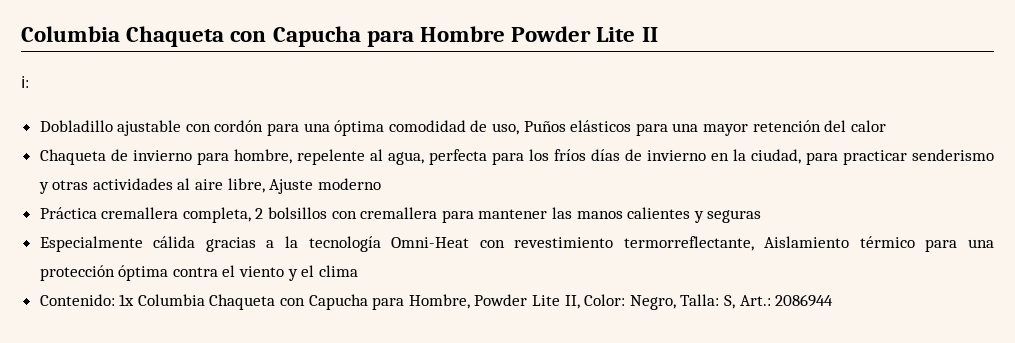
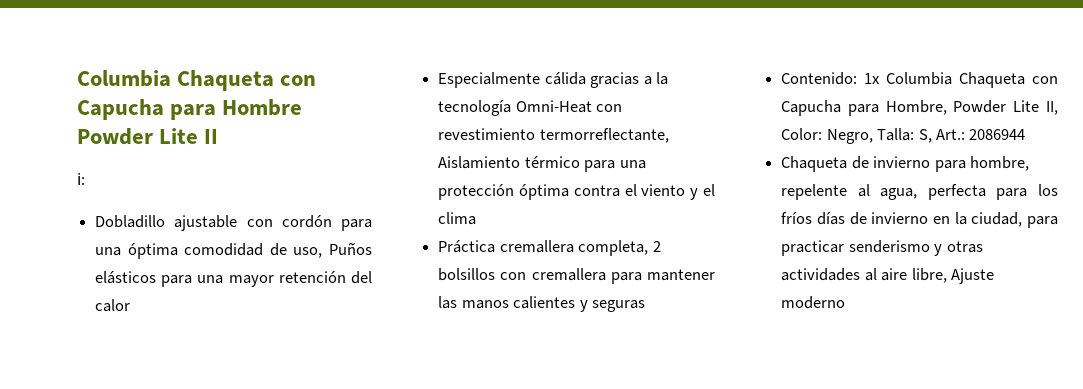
(886, 126) none -> [438,72,668,88] [438,99,623,116] [438,128,669,143] [438,156,646,172] [438,184,715,200] [438,212,477,225] [438,240,661,256] [438,268,715,284] [438,296,645,312] [781,72,1058,88] [781,100,1058,116] [781,128,1026,144] // Especialmente cálida gracias a la tecnología Omni-Heat con revestimiento termorreflectante, Aislamiento térmico para una protección óptima contra el viento y el clima // Práctica cremallera completa, 2 bolsillos con cremallera para mantener las manos calientes y seguras // Contenido: 1x Columbia Chaqueta con Capucha para Hombre, Powder Lite II, Color: Negro, Talla: S, Art.: 2086944
[39,207,762,223] [39,236,995,252] [39,265,358,281] [39,294,834,310] // Práctica cremallera completa, 2 bolsillos con cremallera para mantener las manos calientes y seguras // Especialmente cálida gracias a la tecnología Omni-Heat con revestimiento termorreflectante, Aislamiento térmico para una protección óptima contra el viento y el clima // Contenido: 1x Columbia Chaqueta con Capucha para Hombre, Powder Lite II, Color: Negro, Talla: S, Art.: 2086944 -> (846, 302) none

